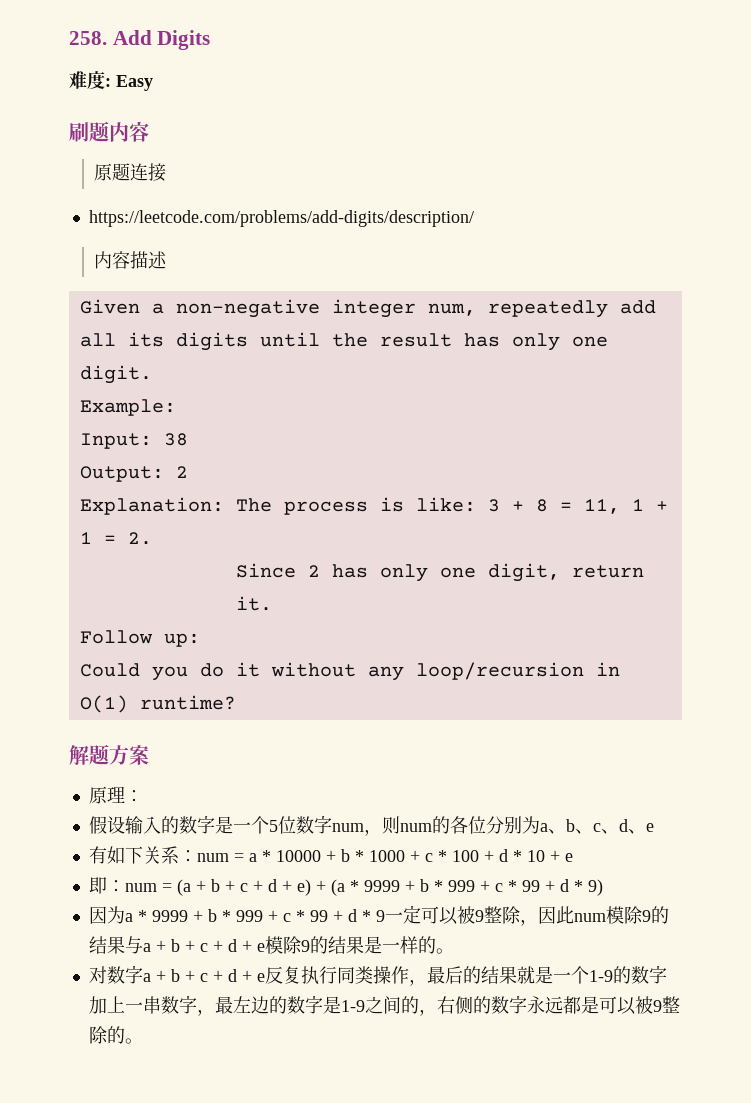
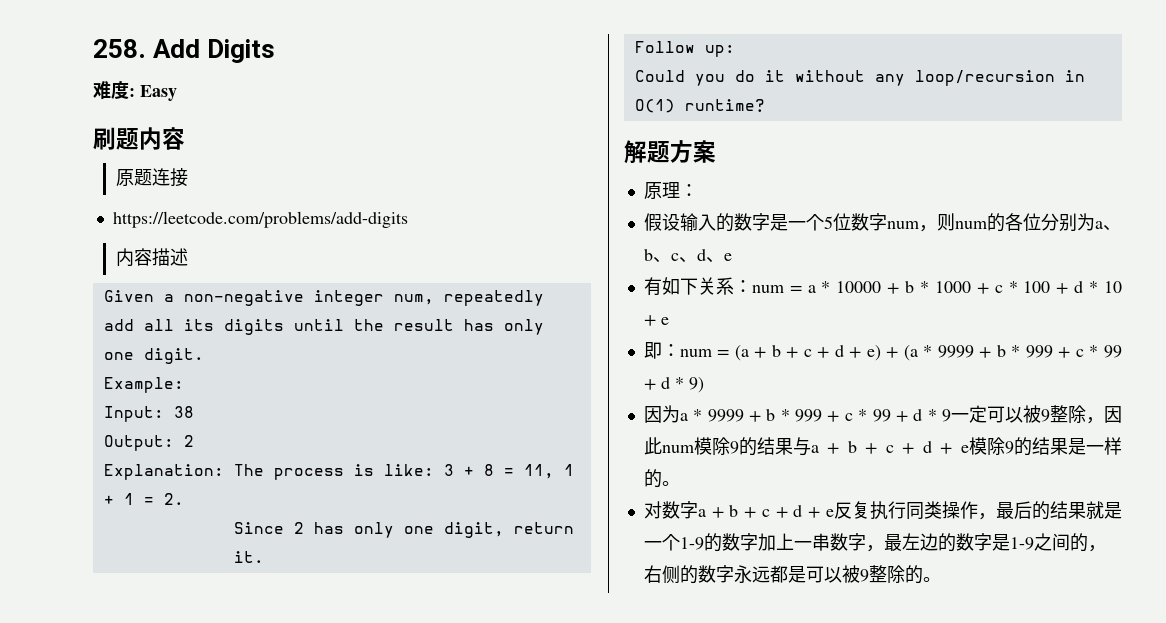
[88,210,474,227] https://leetcode.com/problems/add-digits/description/ -> [112,211,408,228] https://leetcode.com/problems/add-digits

